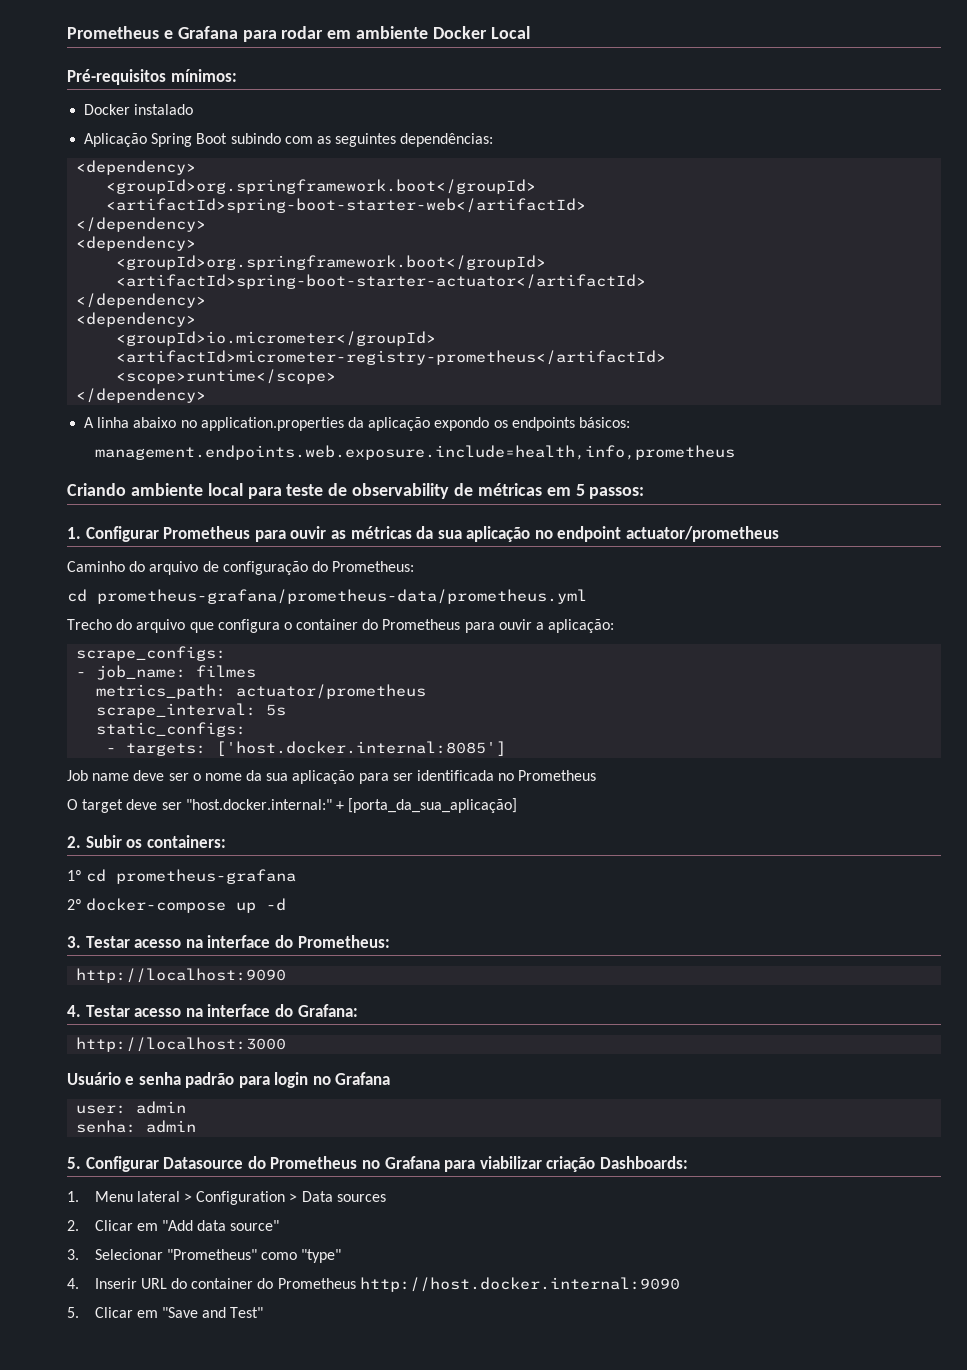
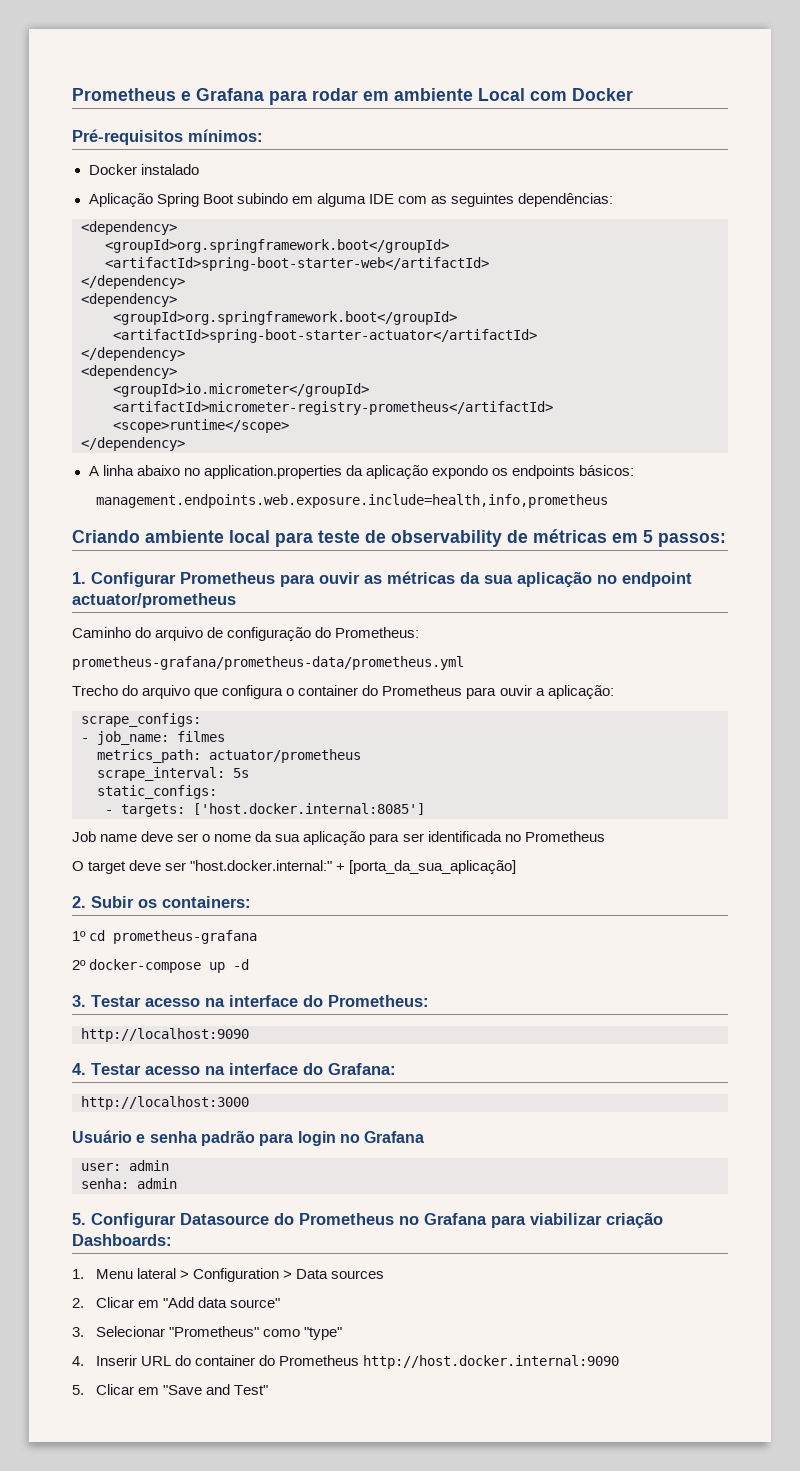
[433,26,530,39] Docker Local -> [478,88,633,101] Local com Docker
(281, 138) none -> [291,193,394,207] em alguma IDE
[67,589,87,602] cd -> (420, 632) none

